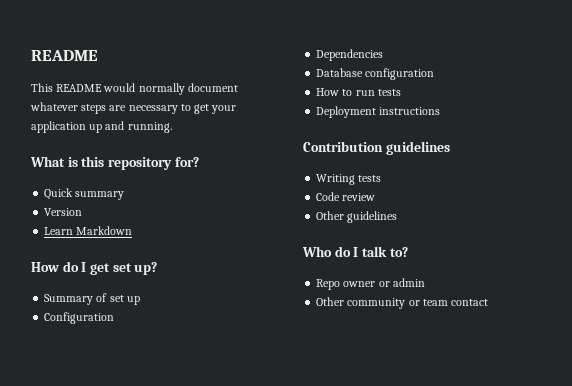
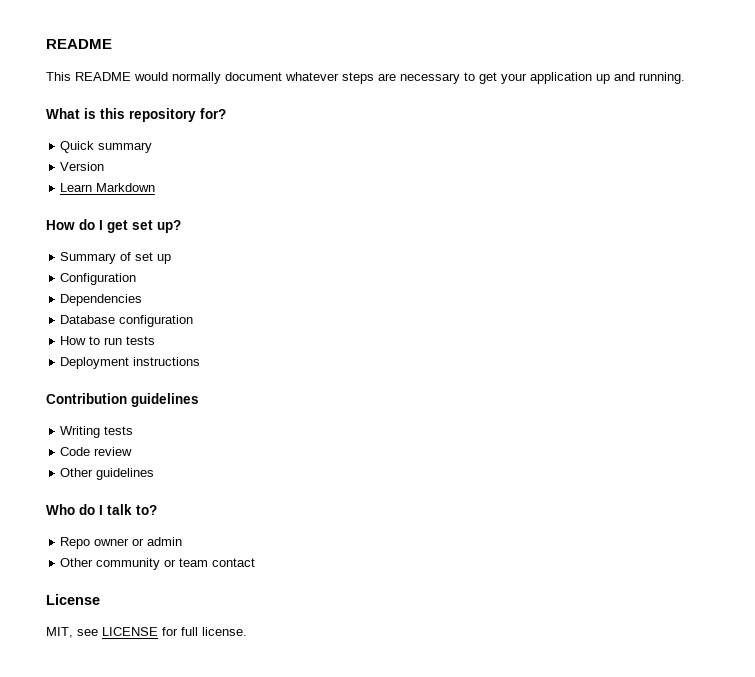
(489, 302) none -> [46,594,100,605] [46,627,247,638] // License // MIT, see LICENSE for full license.

